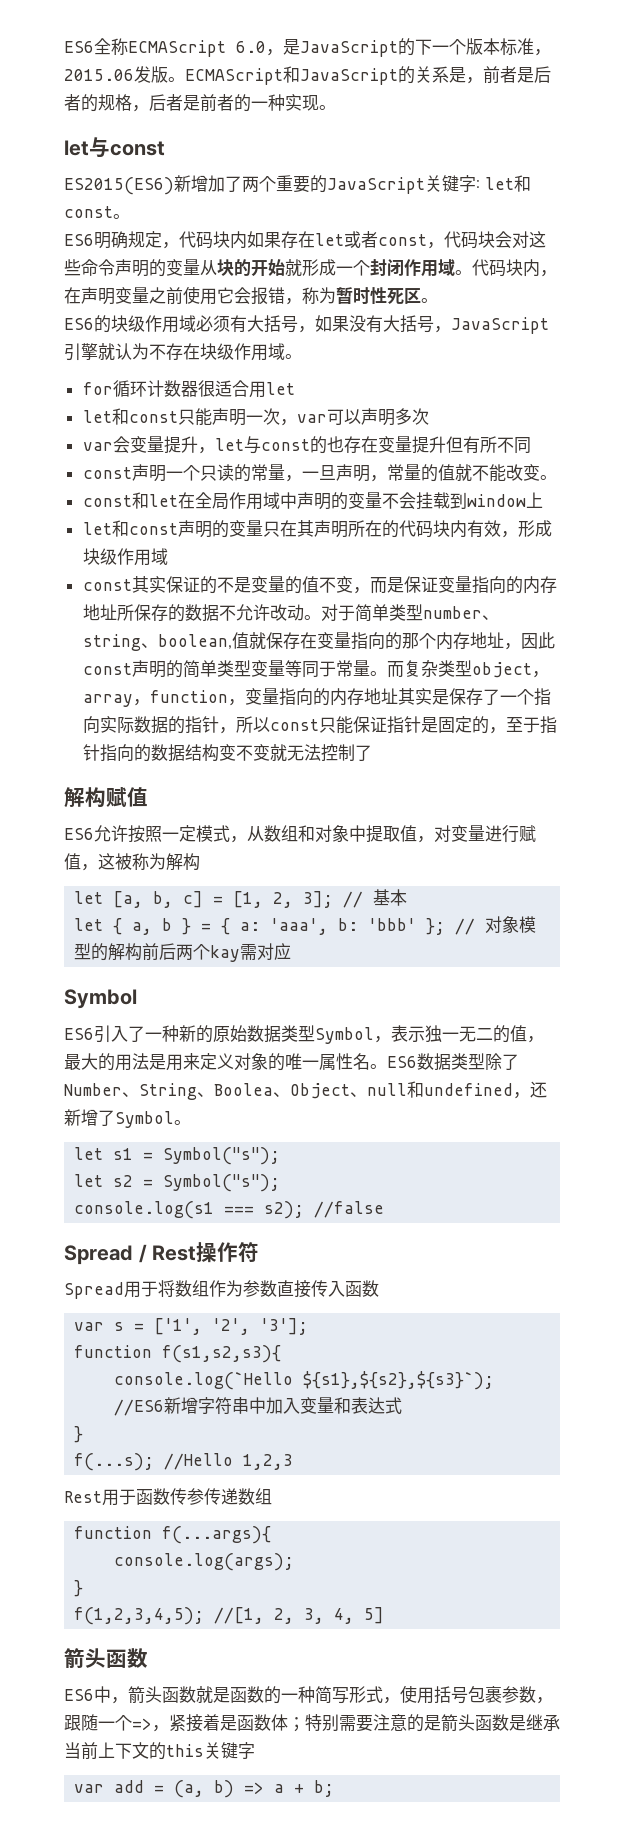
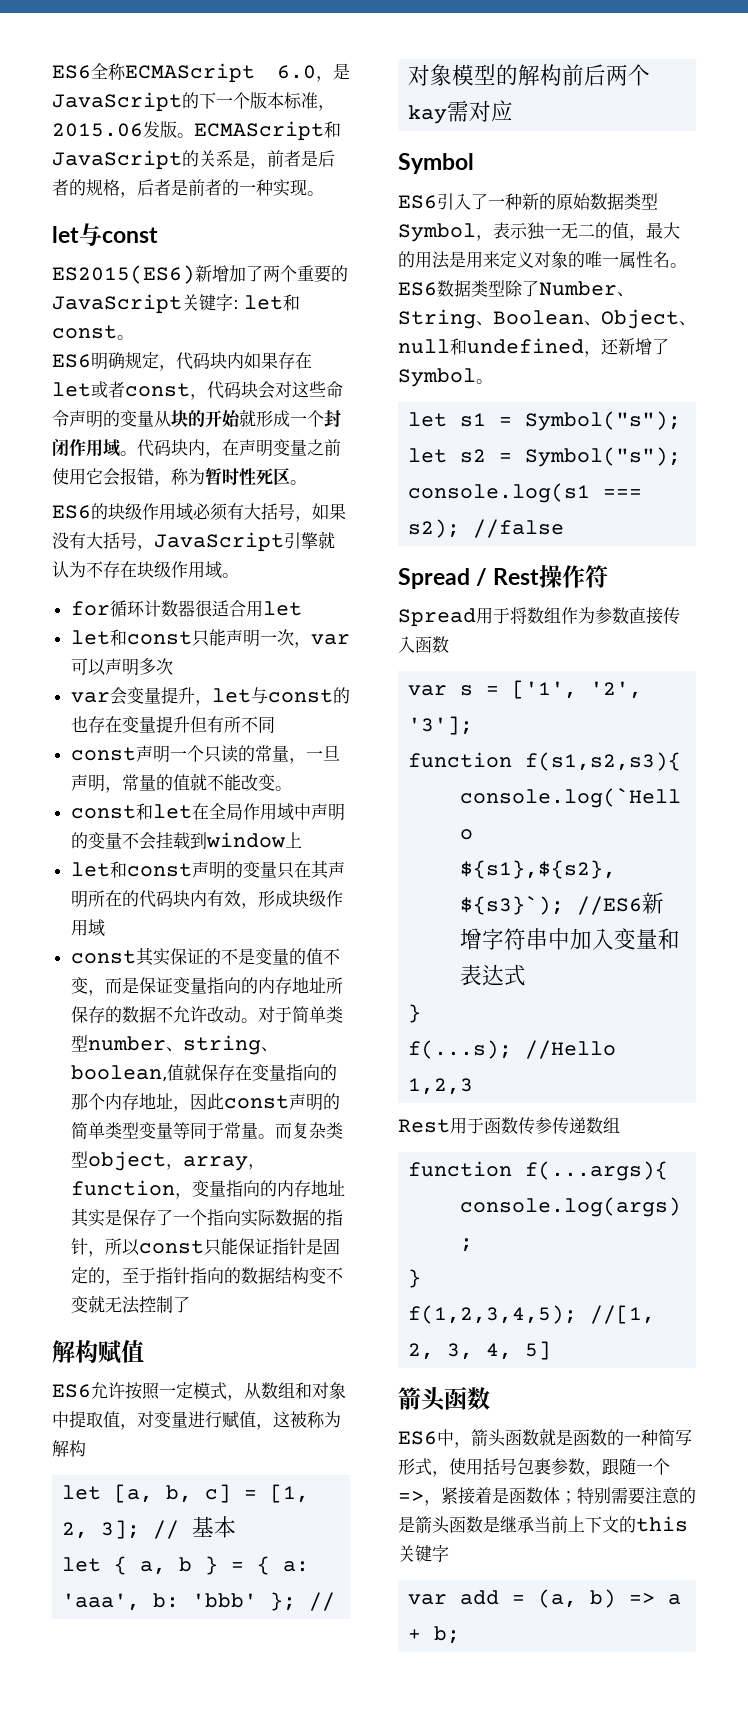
[214,1083,273,1096] Boolea -> [493,310,584,325] Boolean

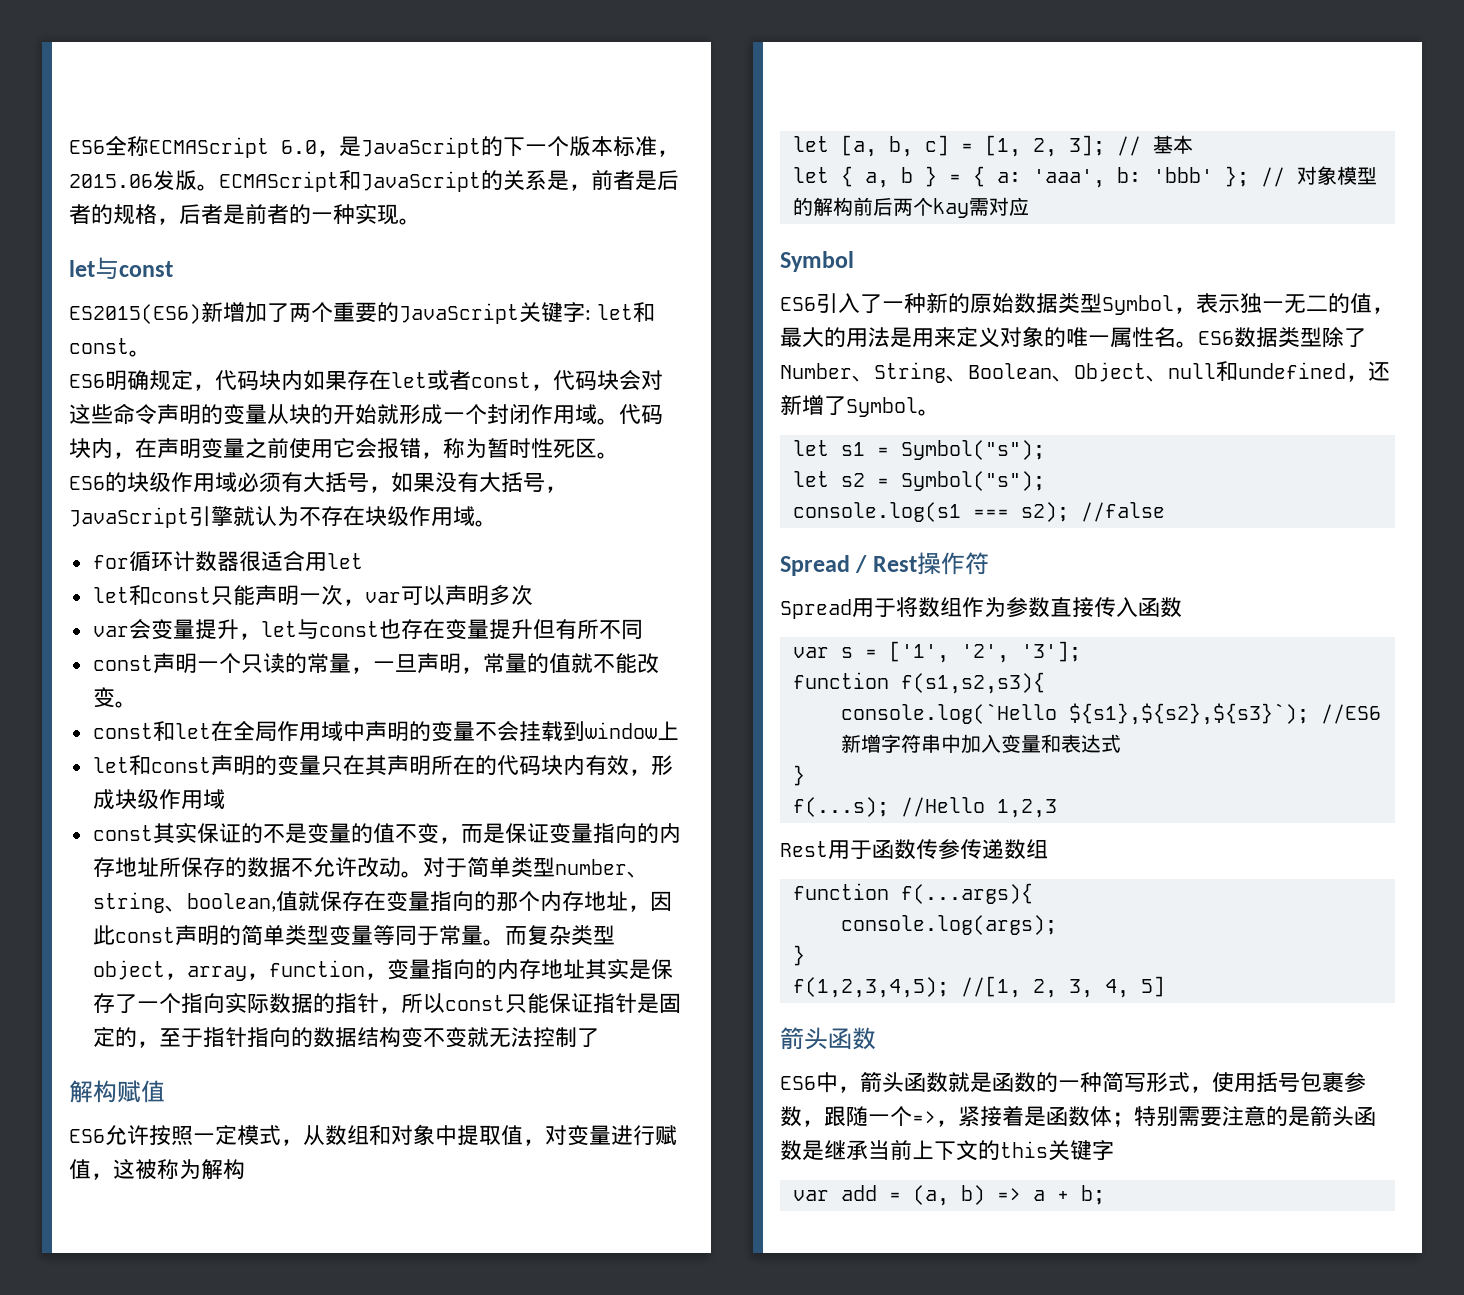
[332,687,350,704] 的 -> (379, 629) none

